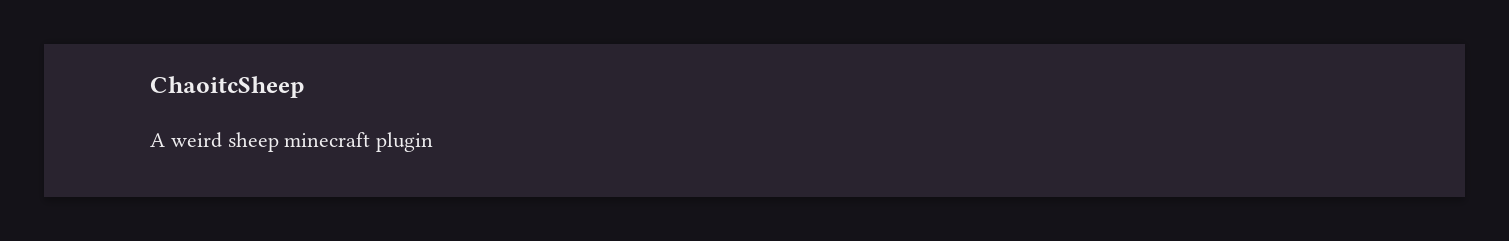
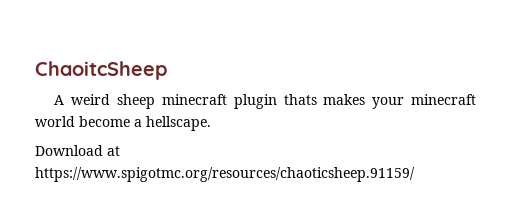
(434, 142) none -> [283,94,476,109] [35,116,211,131] [35,145,120,156] [35,167,415,182] thats makes your minecraft world become a hellscape. // Download at https://www.spigotmc.org/resources/chaoticsheep.91159/

